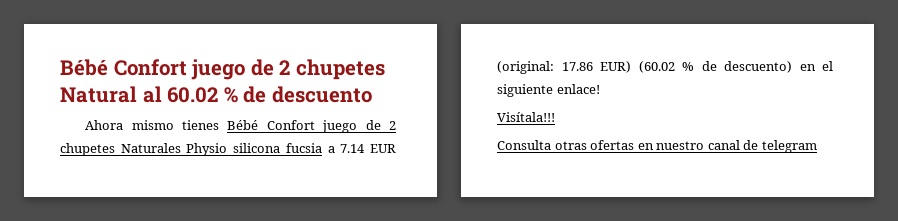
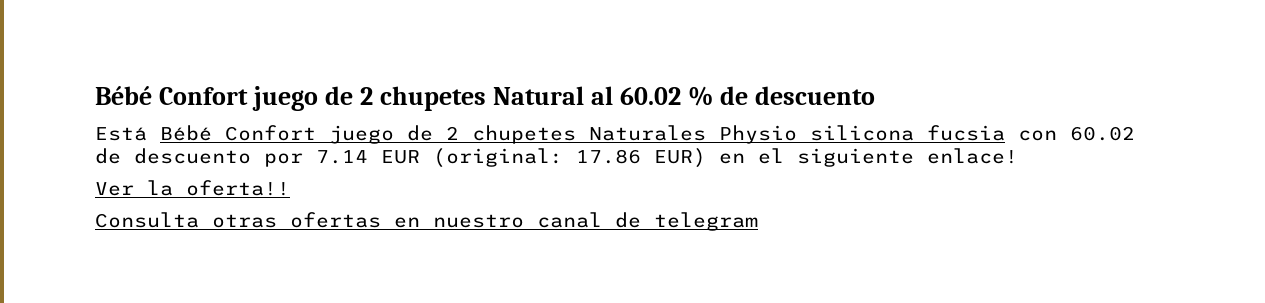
[85,120,219,130] Ahora mismo tienes -> [95,127,147,141] Está
[327,146,335,153] a -> [1018,126,1135,141] [95,148,303,167] con 60.02 de descuento por
[638,61,792,73] (60.02 % de descuento) -> (706, 158) none
[497,112,555,122] Visítala!!! -> [95,180,290,196] Ver la oferta!!

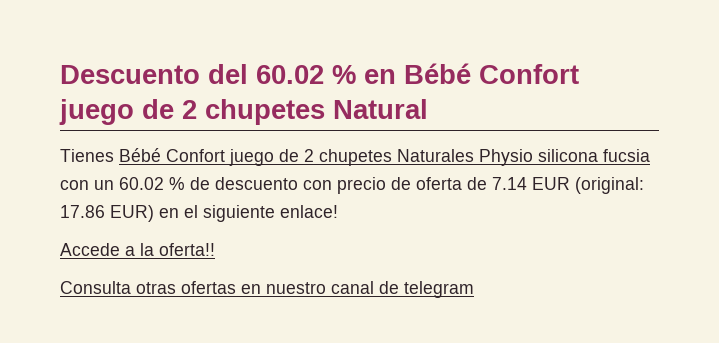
(95, 95) none -> [60,64,396,84] Descuento del 60.02 % en
[591,86,876,106] [95,127,147,141] al 60.02 % de descuento // Está -> [60,149,114,162] // Tienes
[1070,126,1135,141] [95,148,303,167] 60.02 de descuento por -> [94,177,487,194] un 60.02 % de descuento con precio de oferta de
[95,182,134,196] Ver -> [60,243,135,256] Accede a

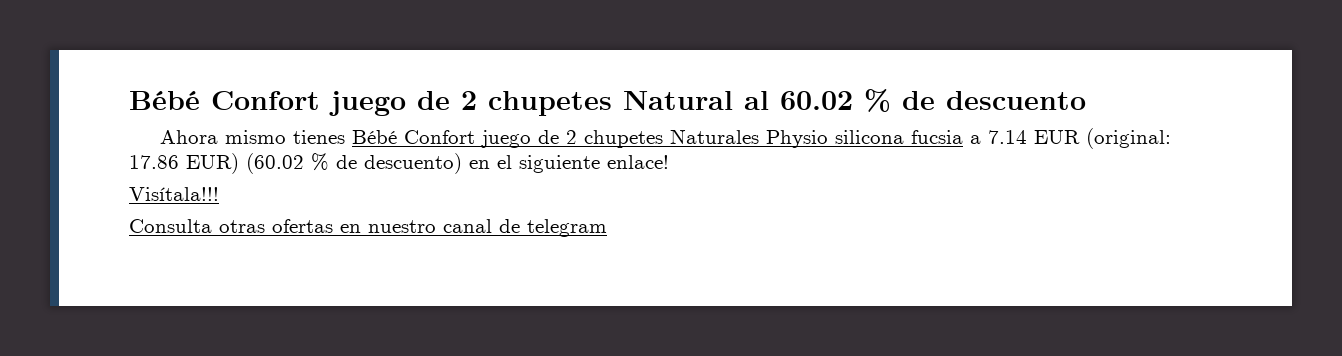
[60,64,396,84] Descuento del 60.02 % en -> (129, 100) none
[60,149,114,162] // Tienes -> [744,89,1086,112] [159,130,345,144] al 60.02 % de descuento // Ahora mismo tienes
[60,177,487,194] con un 60.02 % de descuento con precio de oferta de -> [969,135,981,144] a
(154, 213) none -> [246,153,462,174] (60.02 % de descuento)
[60,243,215,256] Accede a la oferta!! -> [129,187,219,201] Visítala!!!

